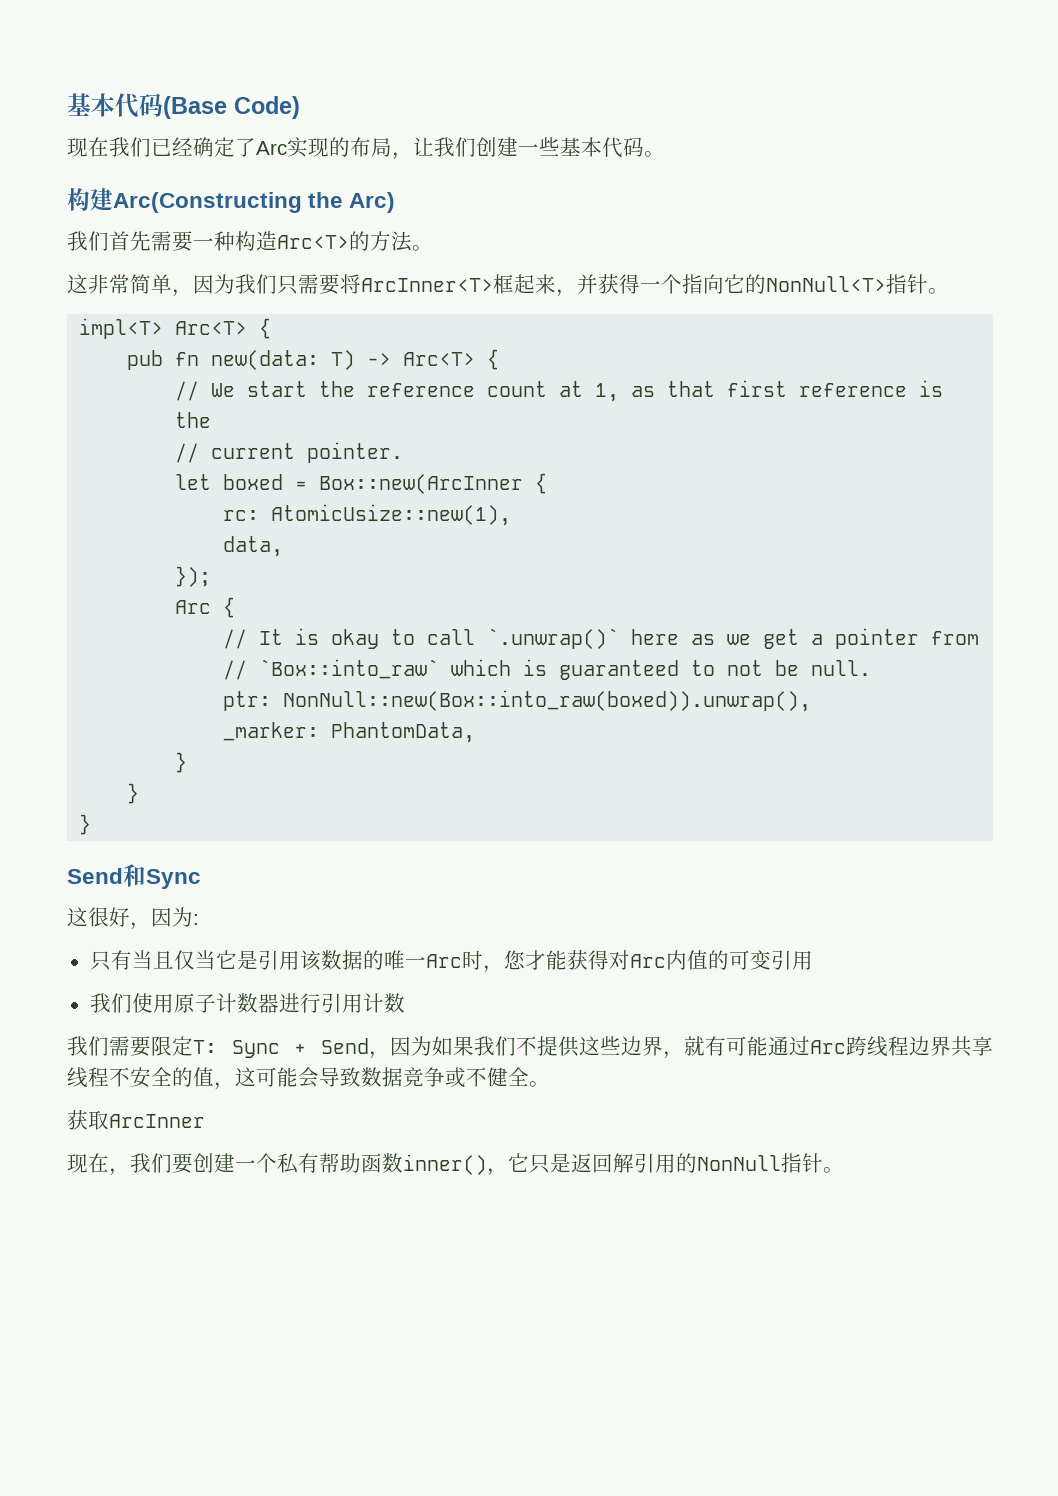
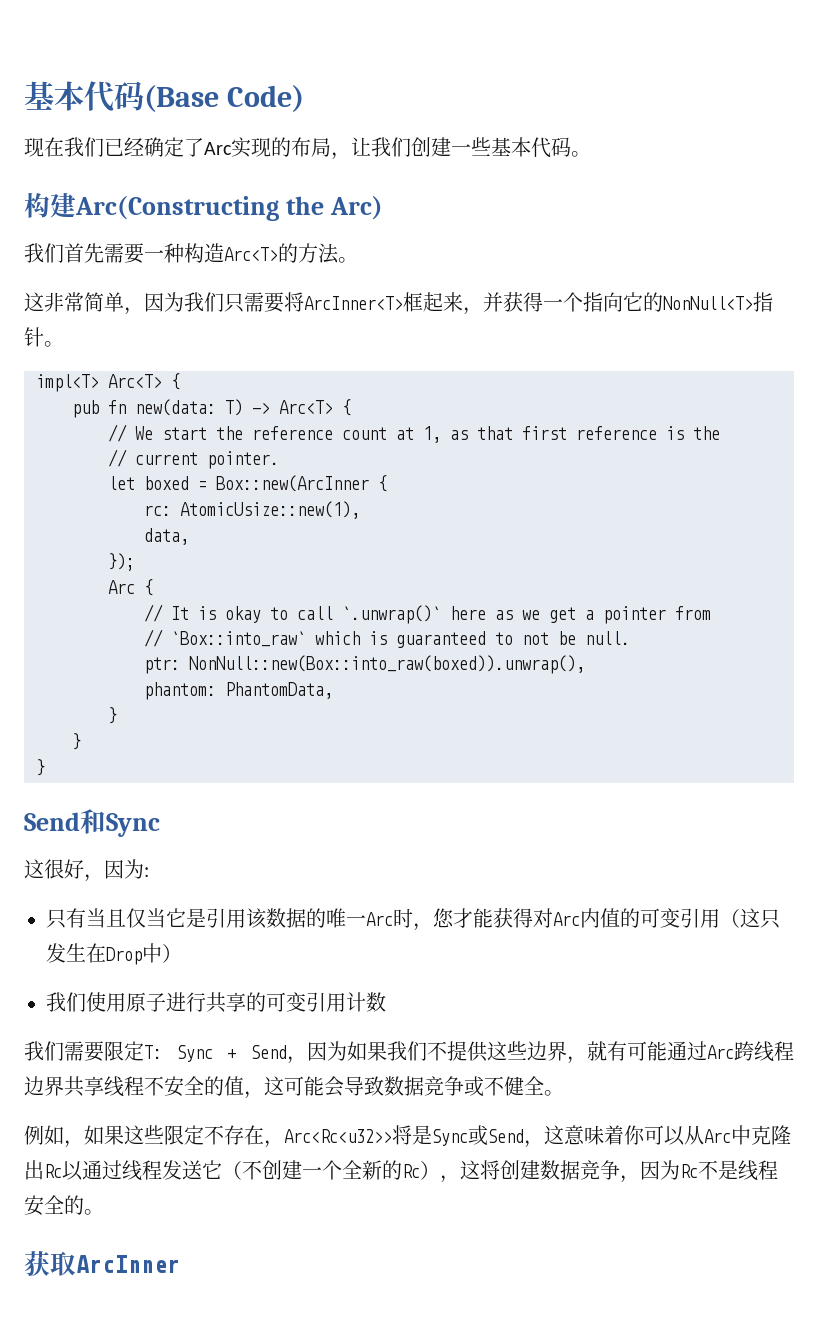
[223,722,320,741] _marker: -> [144,682,216,700] phantom:
(813, 960) none -> [720,908,780,929] [46,943,182,965] （这只发生在Drop中）
[215,993,321,1013] 计数器进行 -> [166,992,306,1013] 进行共享的可变
[67,1110,205,1130] [67,1153,844,1176] 获取ArcInner // 现在，我们要创建一个私有帮助函数inner()，它只是返回解引用的NonNull指针。 -> [24,1125,791,1148] [24,1160,778,1183] [24,1195,104,1216] [24,1251,180,1276] 例如，如果这些限定不存在，Arc<Rc<u32>>将是Sync或Send，这意味着你可以从Arc中克隆出Rc以通过线程发送它（不创建一个全新的Rc），这将创建数据竞争，因为Rc不是线程安全的。 // 获取ArcInner

